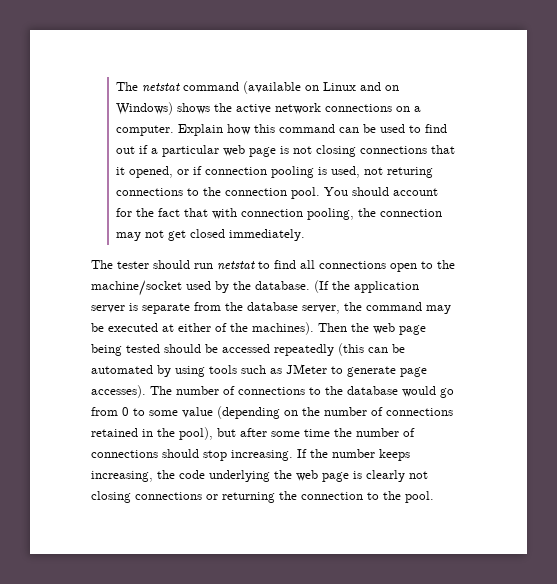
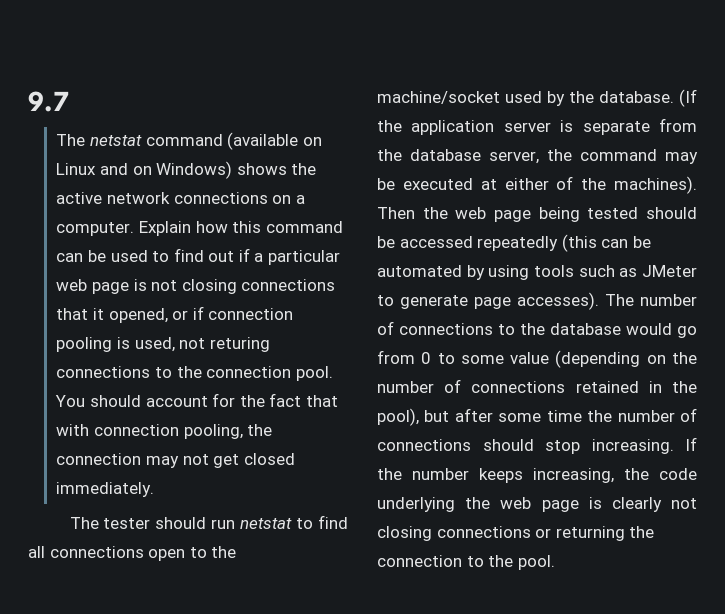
(116, 86) none -> [28,91,69,112] 9.7 //

